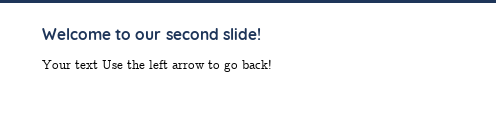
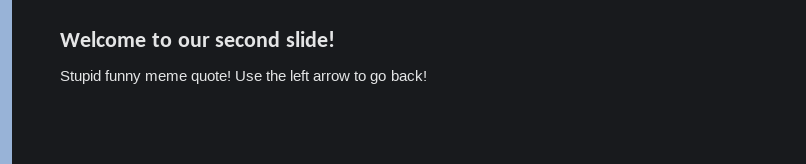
[42,60,98,69] Your text -> [60,70,232,84] Stupid funny meme quote!

